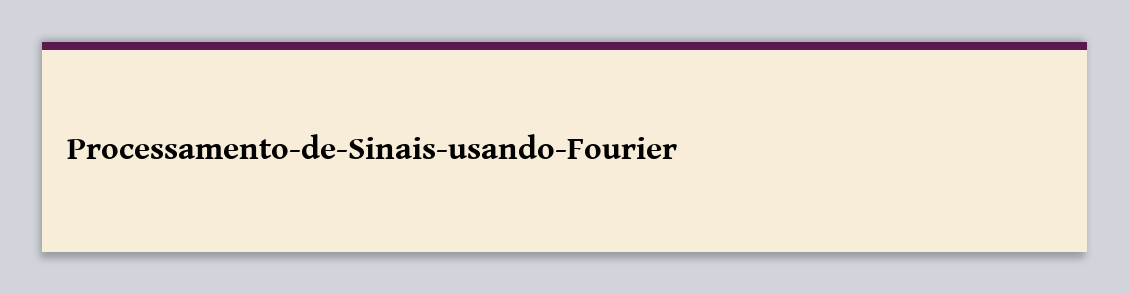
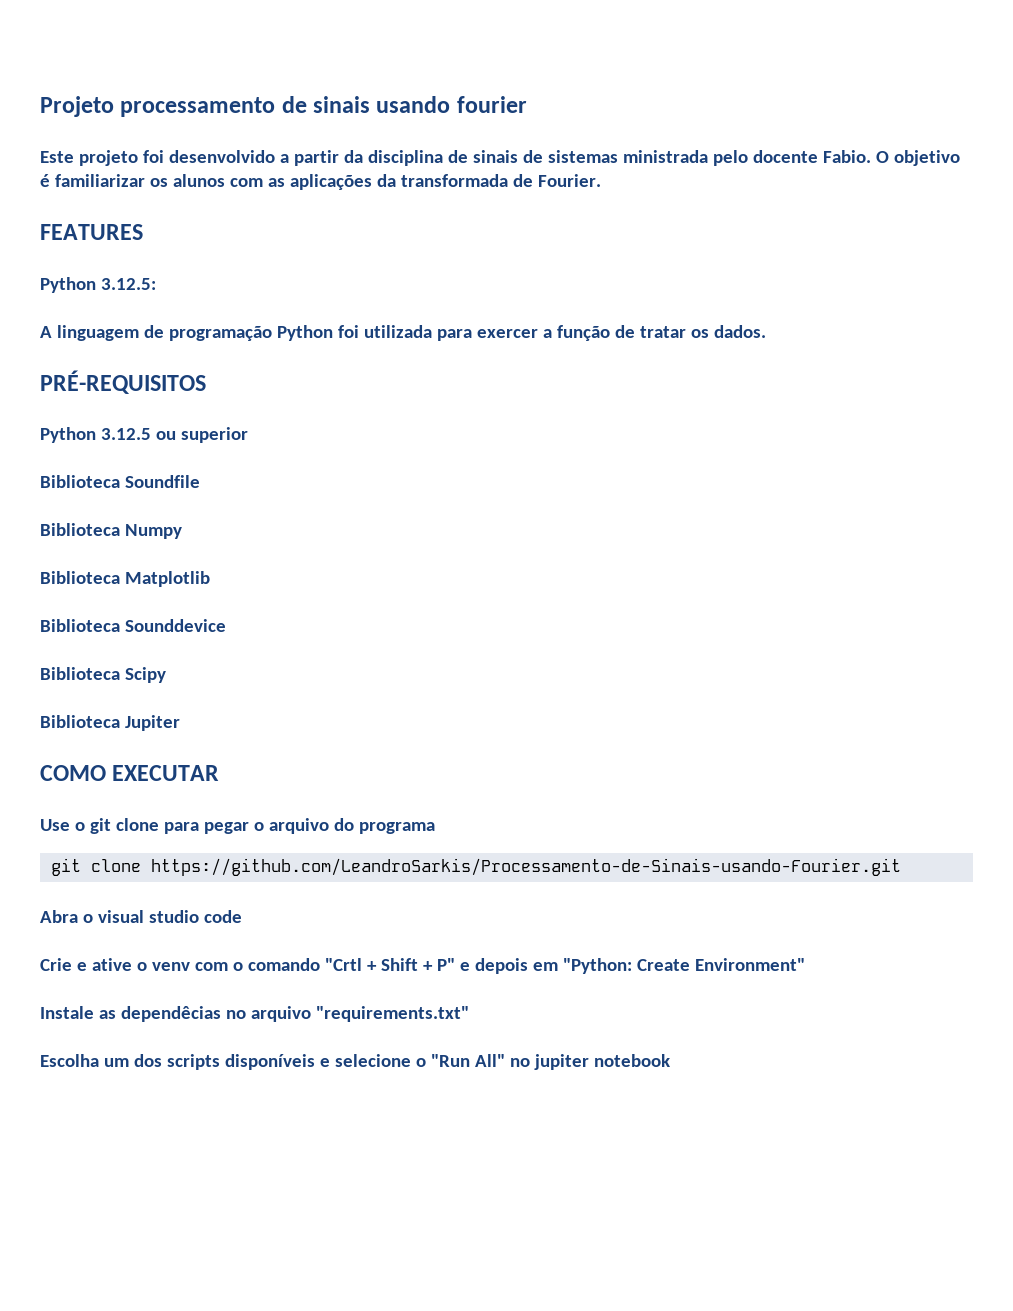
[67,134,677,159] Processamento-de-Sinais-usando-Fourier -> [40,96,527,117] [40,150,960,166] [40,174,601,190] [40,224,143,240] [40,277,156,293] [40,325,766,341] [40,370,206,394] [40,427,248,443] [40,475,200,488] [40,523,182,539] [40,571,210,587] [40,619,226,632] [40,667,166,683] [40,715,180,731] [40,765,220,781] [40,818,435,834] [51,858,902,876] [40,910,242,923] [40,958,805,974] [40,1006,469,1022] [40,1054,670,1070] Projeto processamento de sinais usando fourier // Este projeto foi desenvolvido a partir da disciplina de sinais de sistemas ministrada pelo docente Fabio. O objetivo é familiarizar os alunos com as aplicações da transformada de Fourier. // FEATURES // Python 3.12.5: // A linguagem de programação Python foi utilizada para exercer a função de tratar os dados. // PRÉ-REQUISITOS // Python 3.12.5 ou superior // Biblioteca Soundfile // Biblioteca Numpy // Biblioteca Matplotlib // Biblioteca Sounddevice // Biblioteca Scipy // Biblioteca Jupiter // COMO EXECUTAR // Use o git clone para pegar o arquivo do programa // git clone https://github.com/LeandroSarkis/Processamento-de-Sinais-usando-Fourier.git // Abra o visual studio code // Crie e ative o venv com o comando "Crtl + Shift + P" e depois em "Python: Create Environment" // Instale as dependêcias no arquivo "requirements.txt" // Escolha um dos scripts disponíveis e selecione o "Run All" no jupiter notebook

